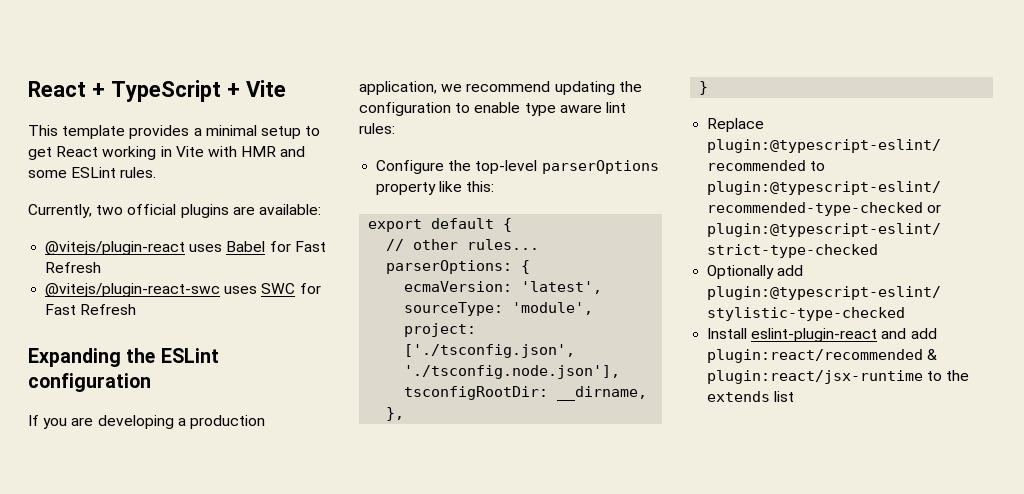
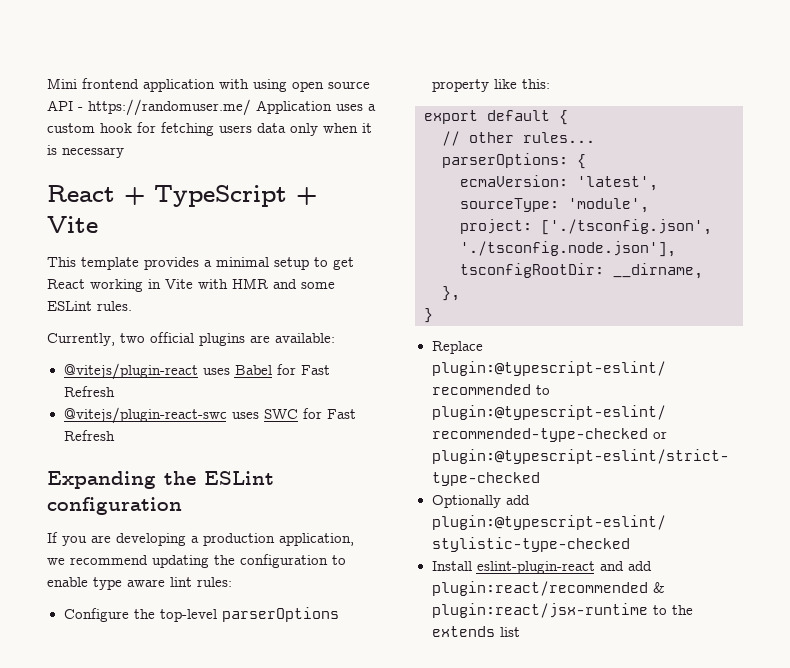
(28, 89) none -> [47,78,370,92] [47,99,376,116] [47,122,372,136] [47,145,124,158] Mini frontend application with using open source API - https://randomuser.me/ Application uses a custom hook for fetching users data only when it is necessary //

